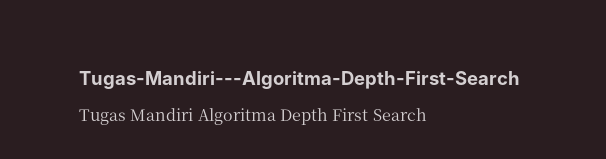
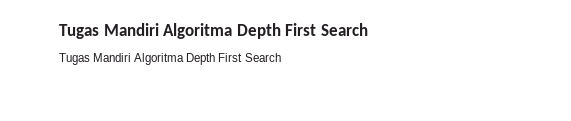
[79,71,520,89] Tugas-Mandiri---Algoritma-Depth-First-Search -> [59,23,368,39] Tugas Mandiri Algoritma Depth First Search

